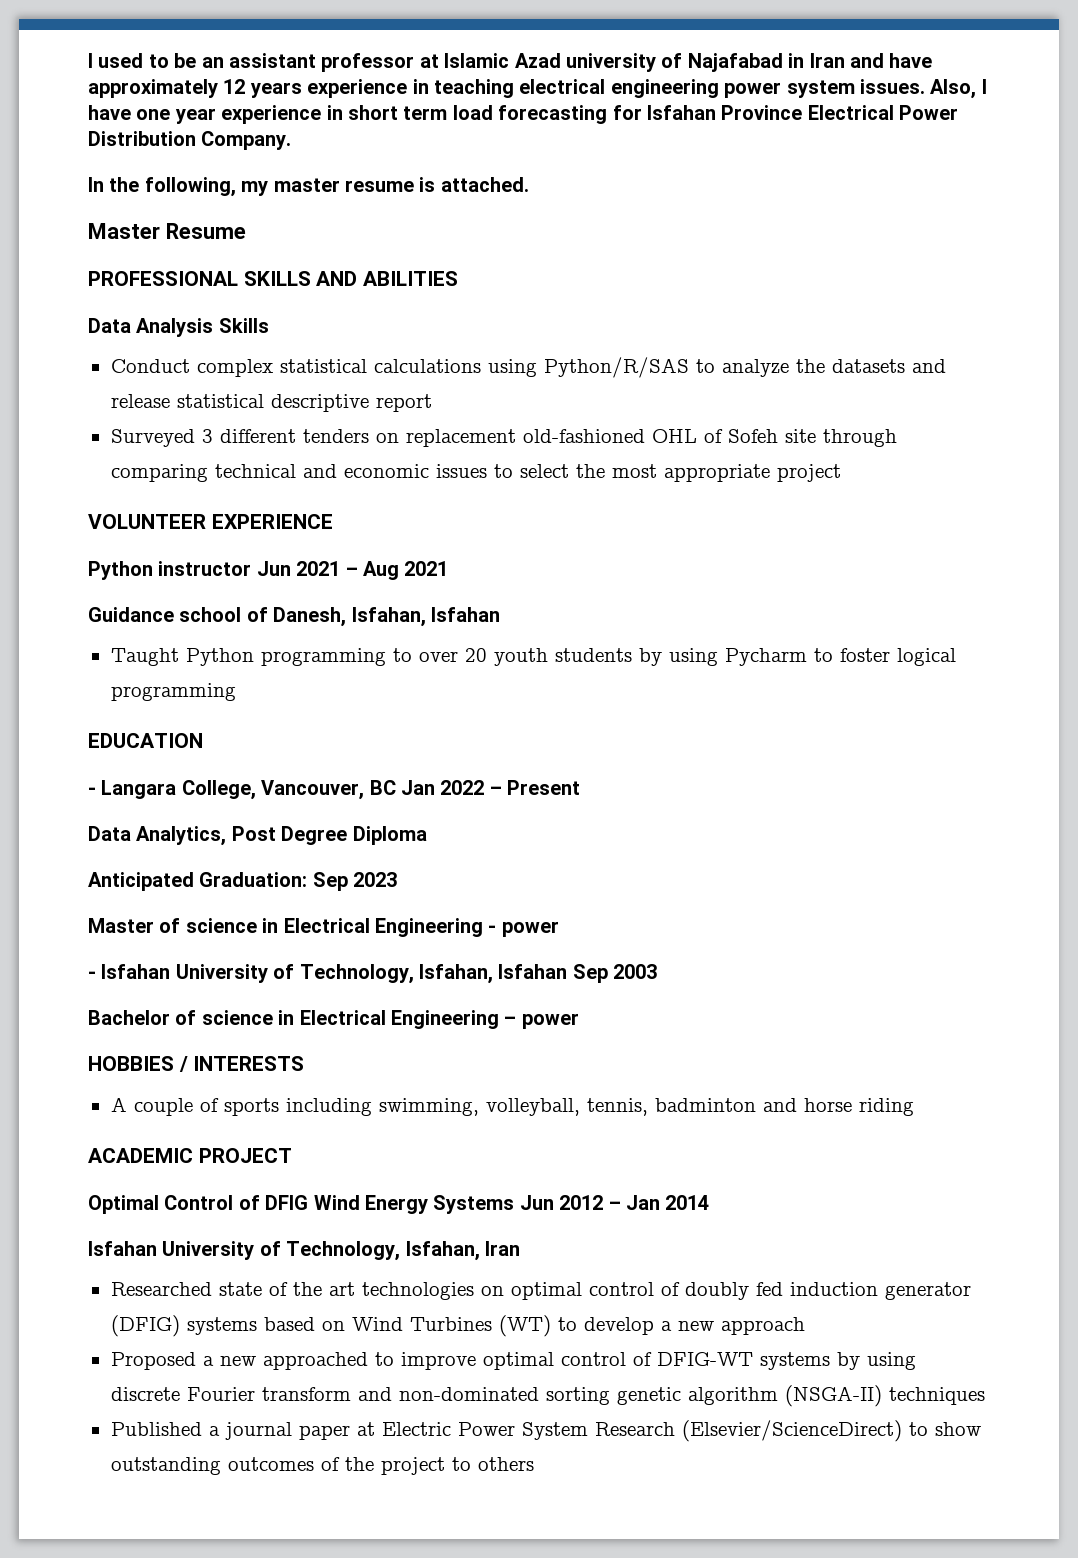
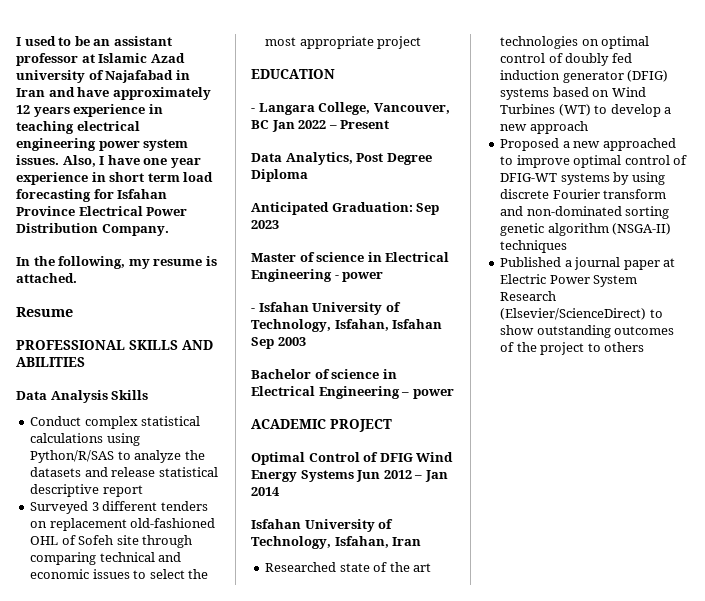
[273,178,340,192] master -> (150, 264) none
[88,223,160,239] Master -> (77, 278) none
[88,514,333,529] [88,561,449,580] [88,607,500,627] [110,648,956,666] [110,683,236,701] // VOLUNTEER EXPERIENCE // Python instructor Jun 2021 – Aug 2021 // Guidance school of Danesh, Isfahan, Isfahan // Taught Python programming to over 20 youth students by using Pycharm to foster logical programming -> (422, 42) none
[88,1056,305,1072] [110,1097,914,1116] // HOBBIES / INTERESTS // A couple of sports including swimming, volleyball, tennis, badminton and horse riding -> (454, 394) none

